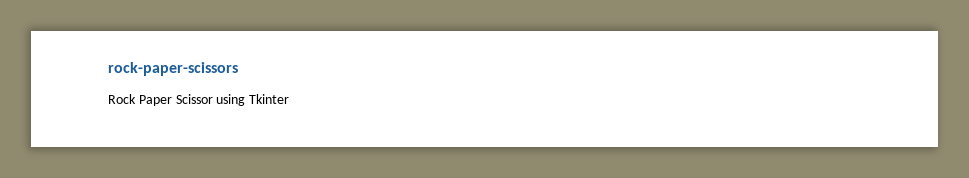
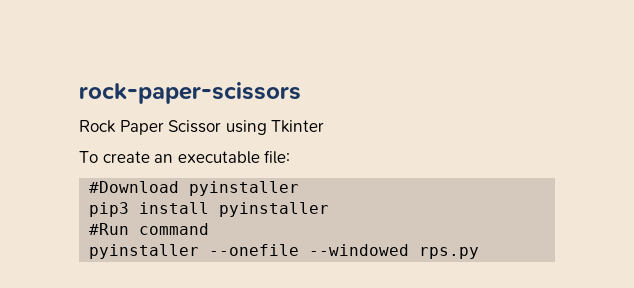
(290, 99) none -> [79,150,291,164] [89,181,300,196] [89,202,330,217] [89,223,210,235] [89,244,480,259] // To create an executable file: // #Download pyinstaller // pip3 install pyinstaller // #Run command // pyinstaller --onefile --windowed rps.py

